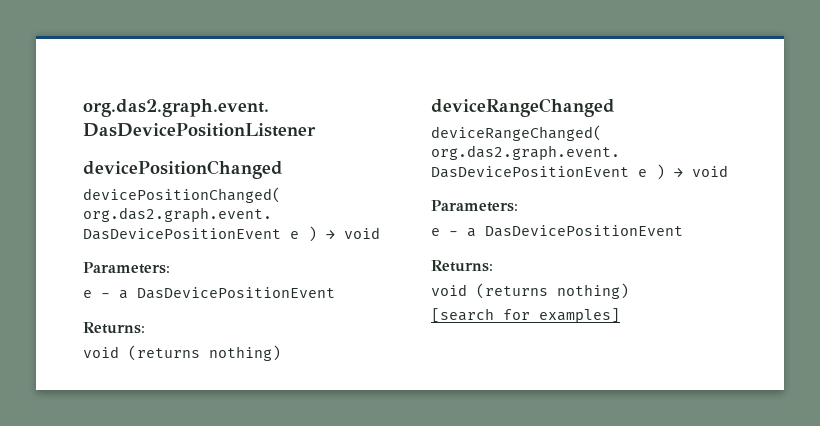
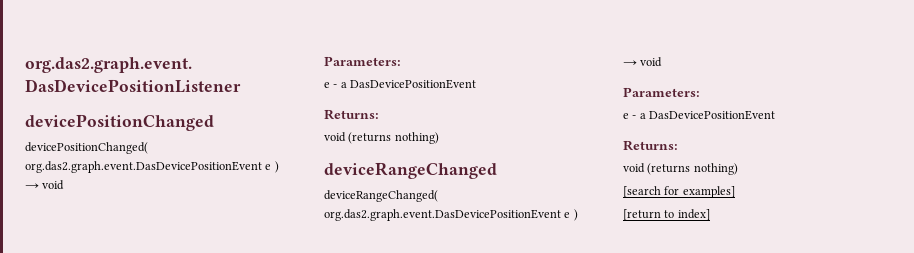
(620, 315) none -> [623,209,710,221] // [return to index]

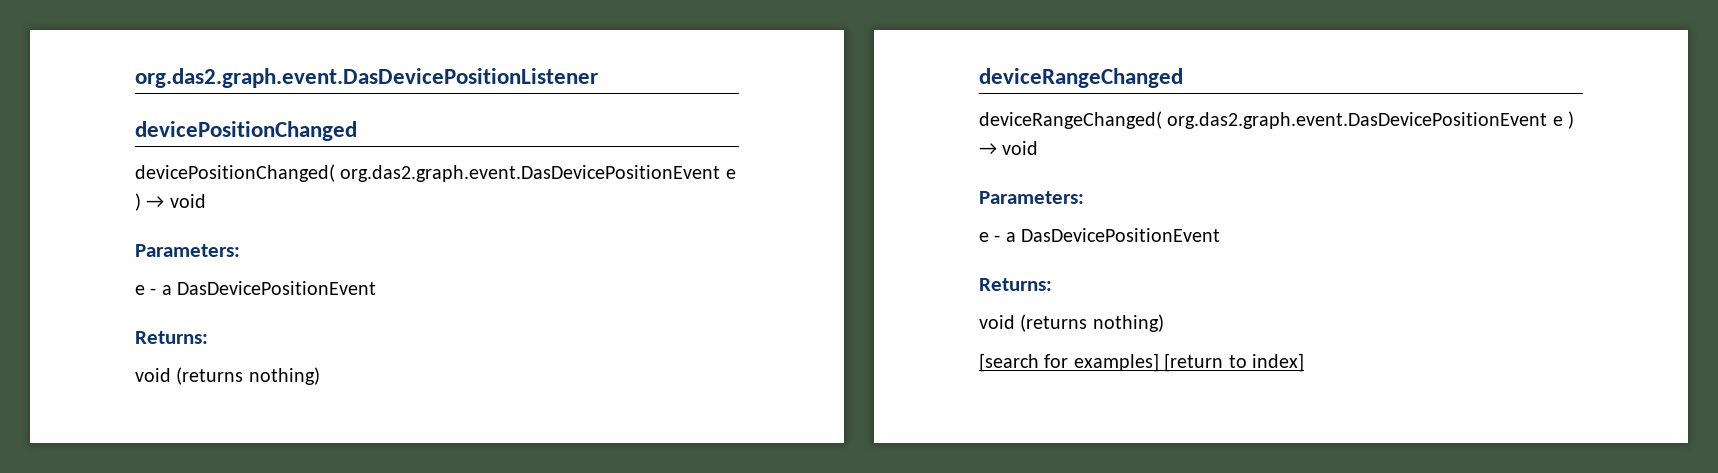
(735, 192) // -> (1159, 362) none

